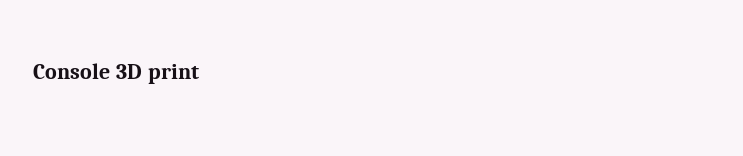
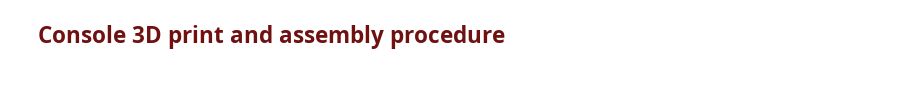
(199, 74) none -> [230,25,506,49] and assembly procedure

